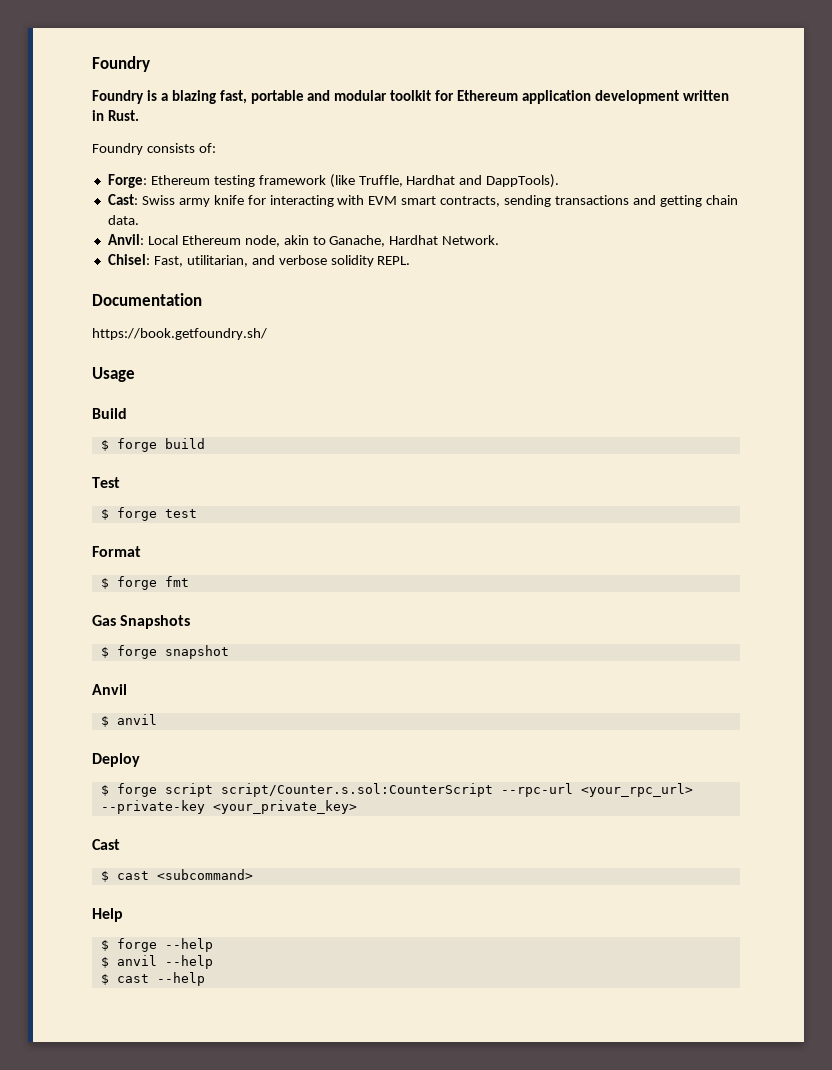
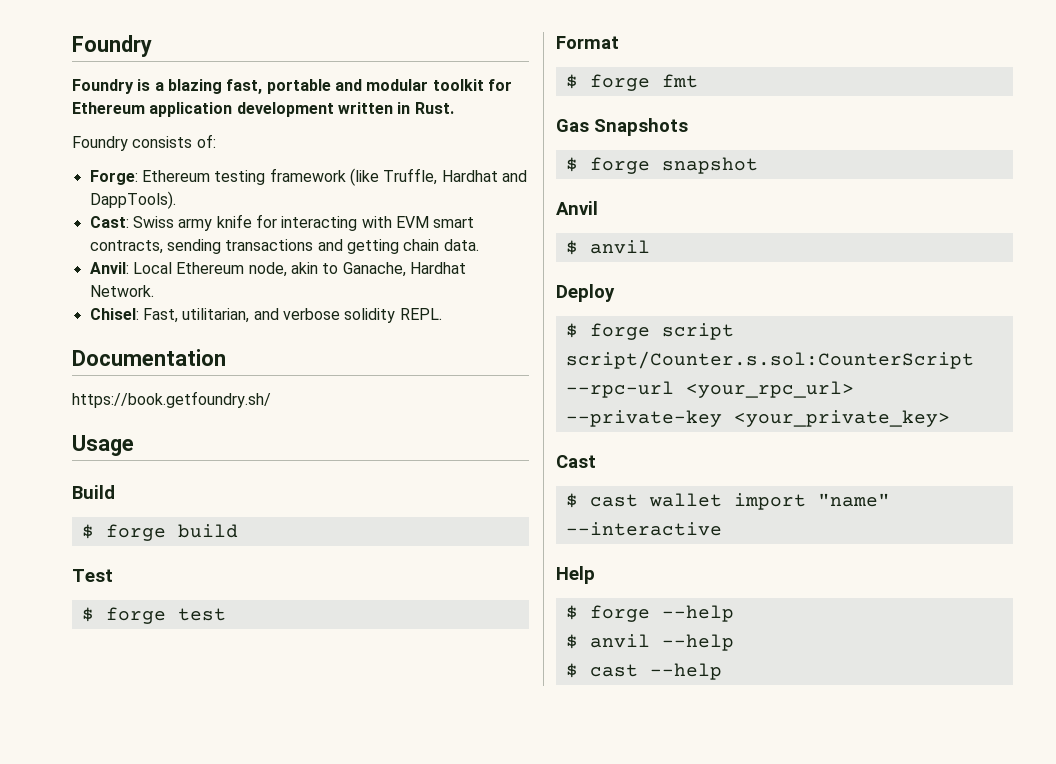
[156,869,253,880] <subcommand> -> [648,493,890,510] [565,522,722,536] wallet import "name" --interactive

